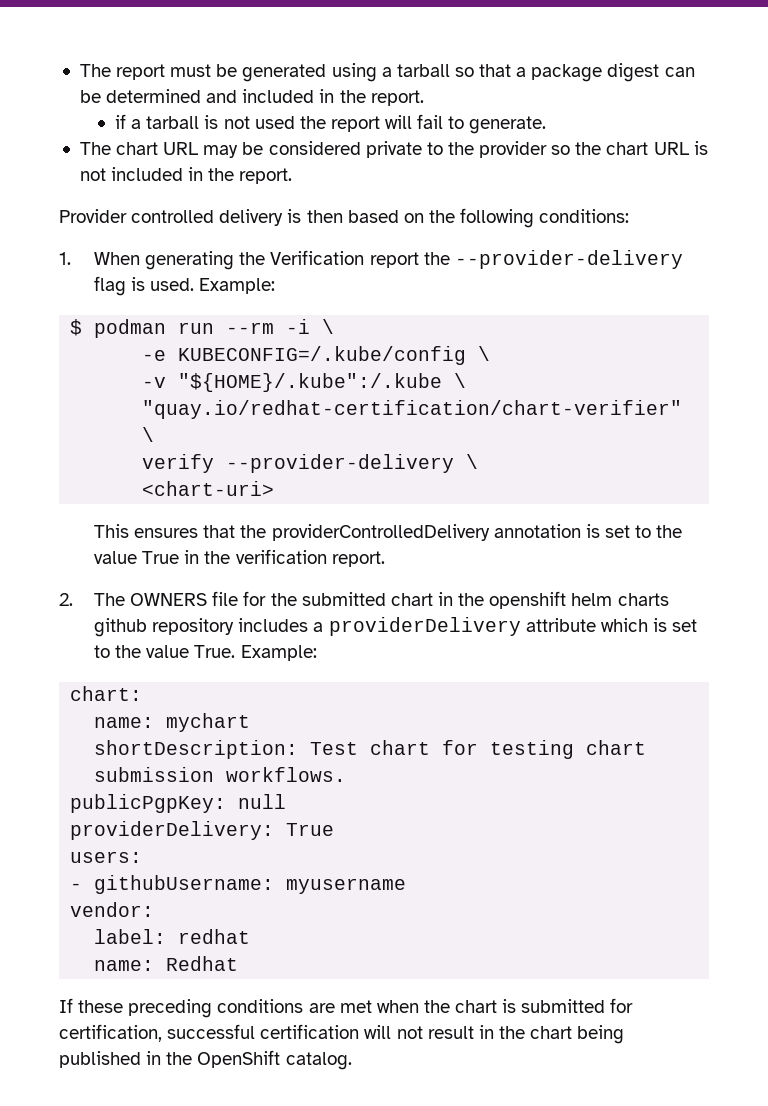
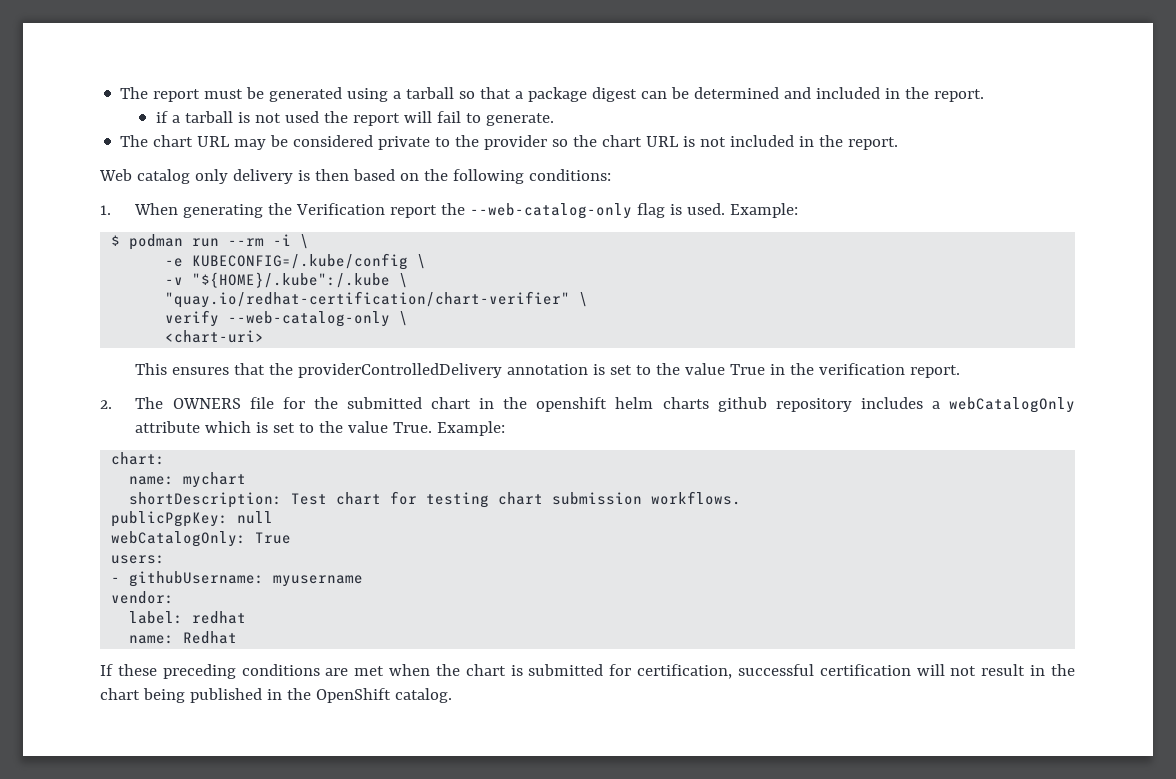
[59,209,215,223] Provider controlled -> [99,169,228,184] Web catalog only
[454,250,683,269] --provider-delivery -> [470,203,633,219] --web-catalog-only
[226,454,455,473] --provider-delivery -> [228,311,391,327] --web-catalog-only
[328,617,521,636] providerDelivery -> [949,397,1075,413] webCatalogOnly
[70,821,275,840] providerDelivery: -> [111,531,247,547] webCatalogOnly:

